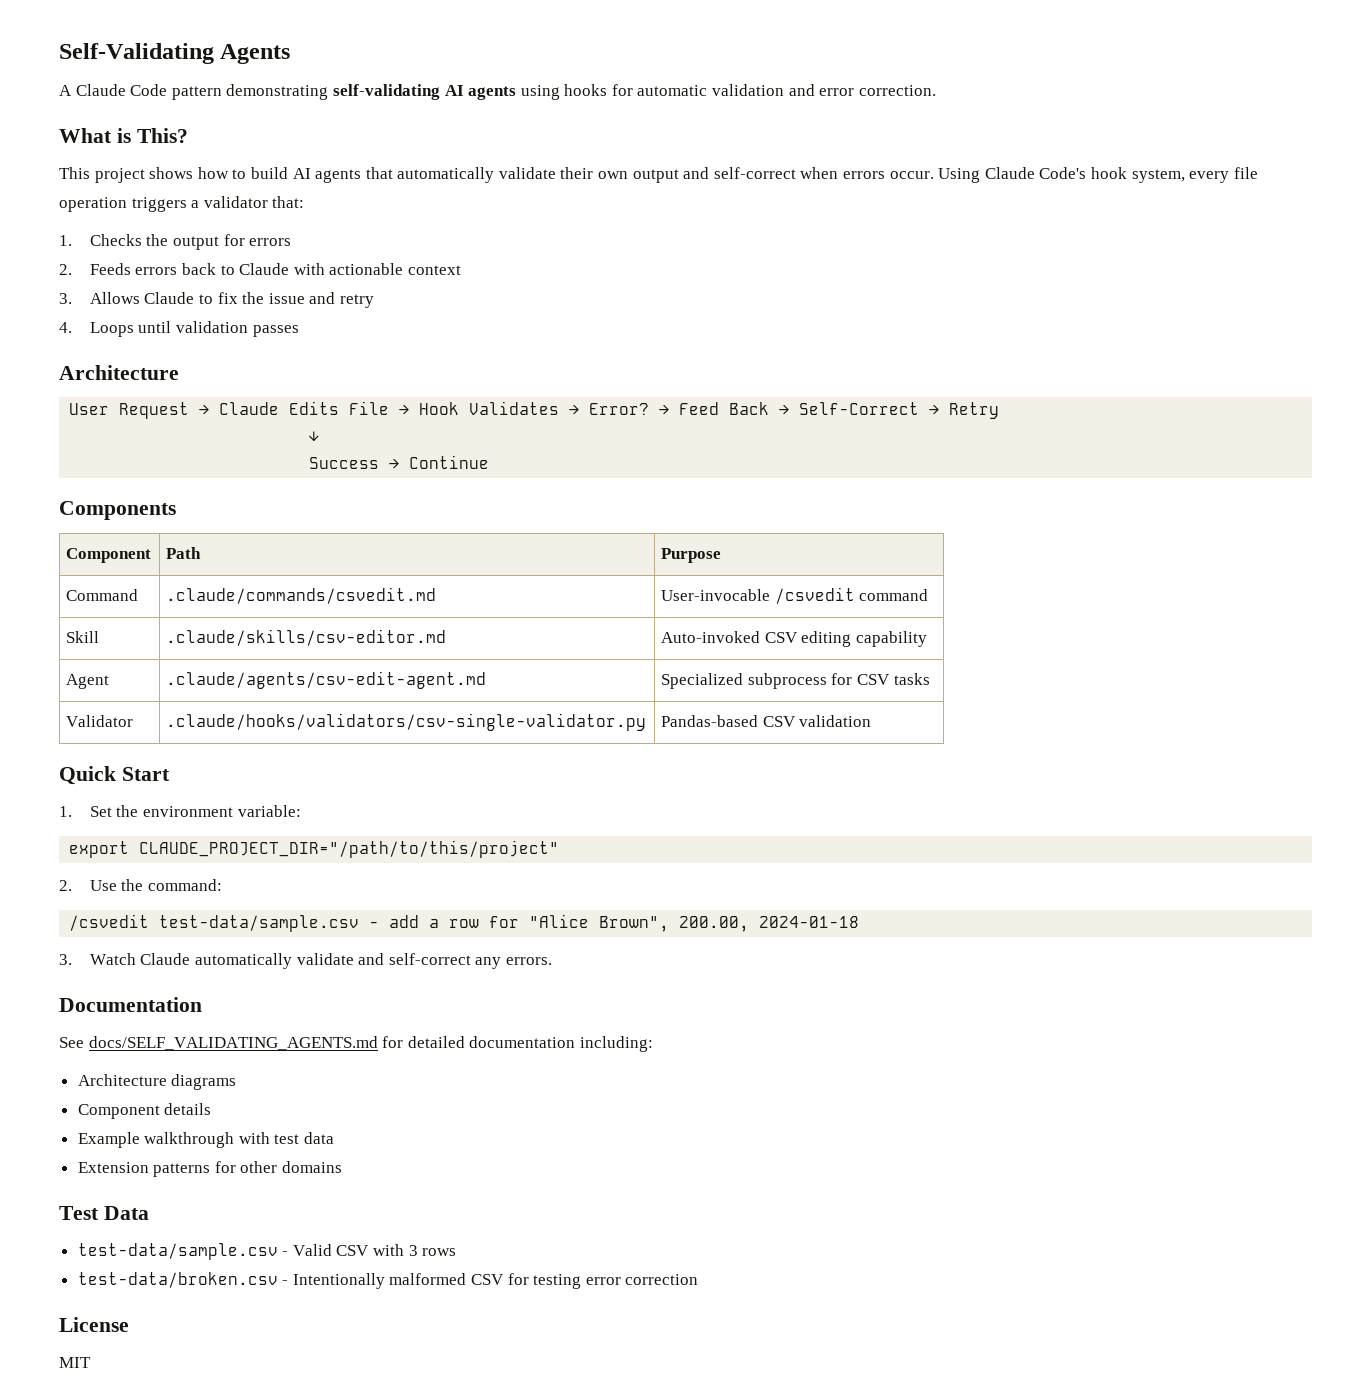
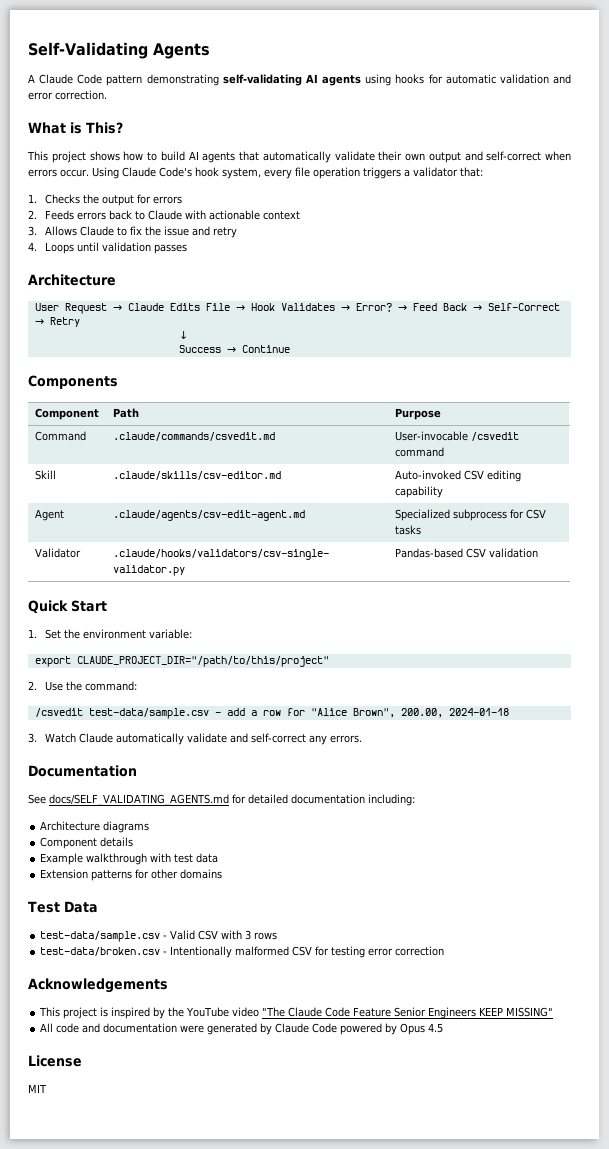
(699, 1279) none -> [28,978,168,993] [39,1007,554,1019] [40,1023,444,1035] // Acknowledgements // This project is inspired by the YouTube video "The Claude Code Feature Senior Engineers KEEP MISSING" // All code and documentation were generated by Claude Code powered by Opus 4.5

